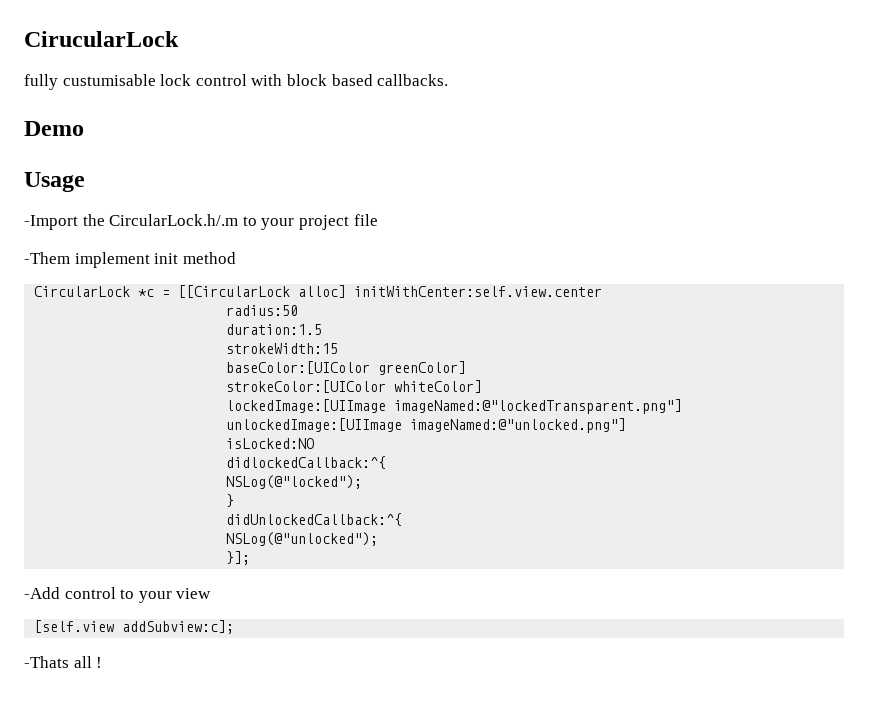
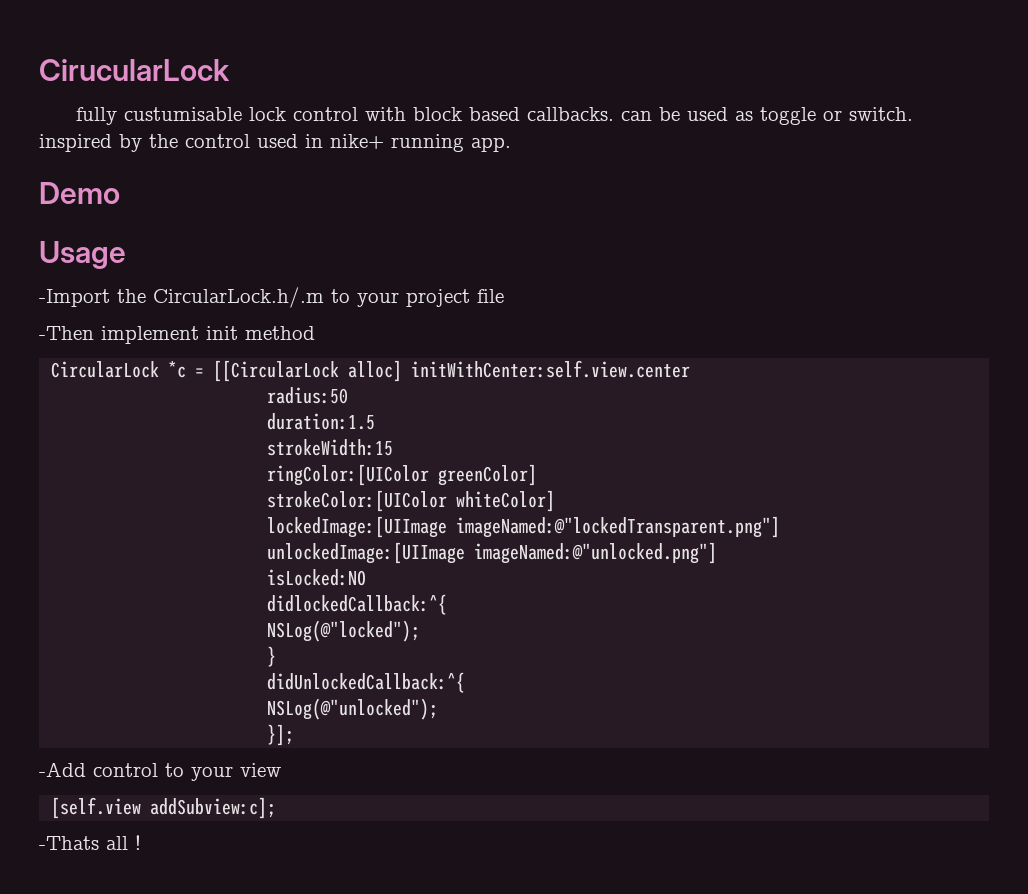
(449, 80) none -> [620,107,913,125] [39,134,511,152] can be used as toggle or switch. inspired by the control used in nike+ running app.
[24,252,70,264] -Them -> [39,326,94,340] -Then
[226,361,371,374] baseColor:[UIColor -> [267,464,430,486] ringColor:[UIColor

